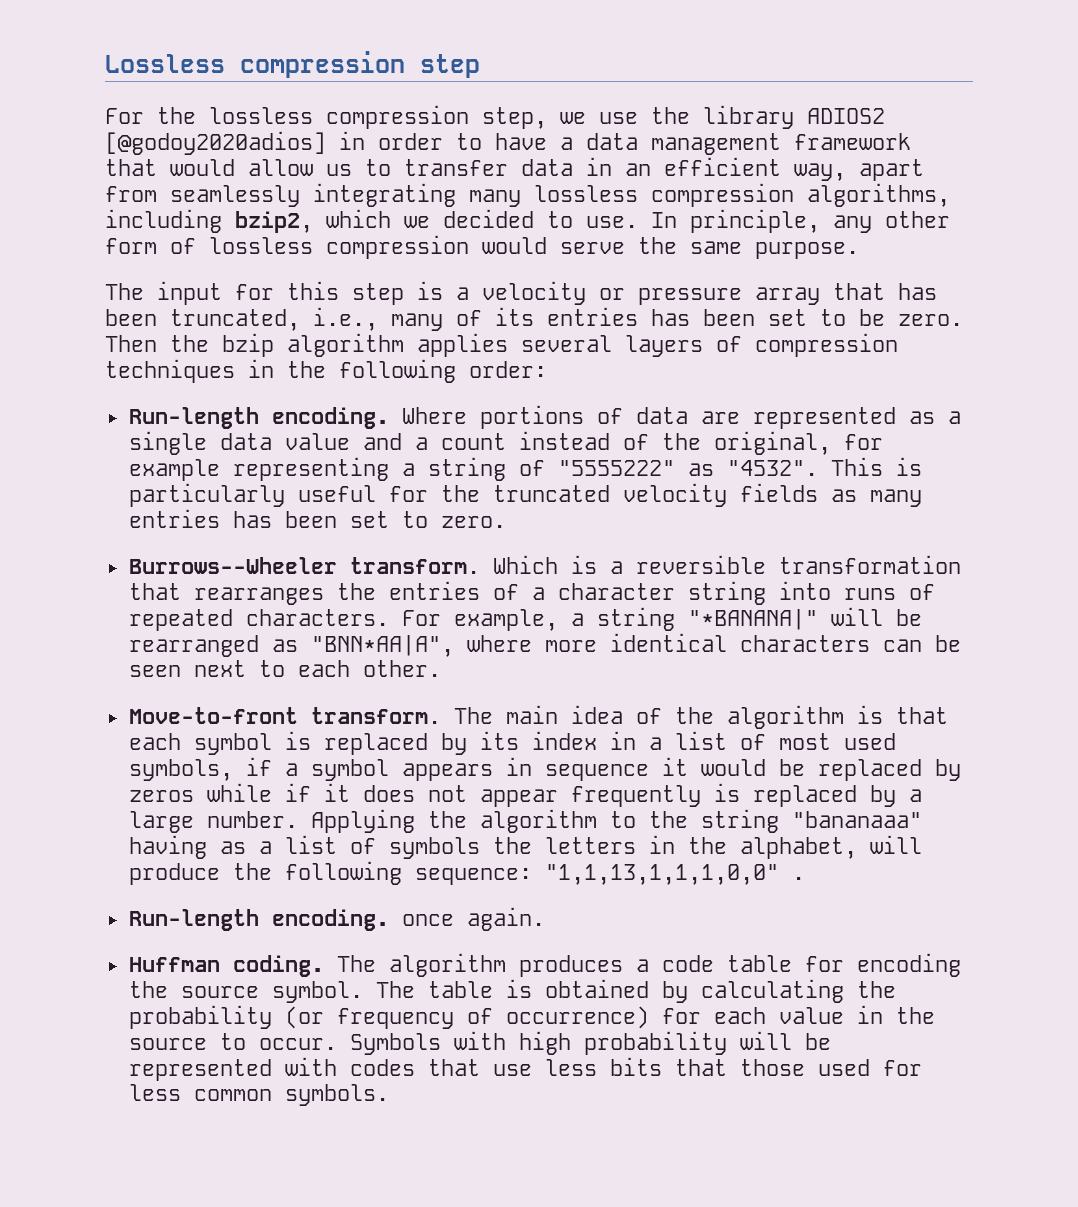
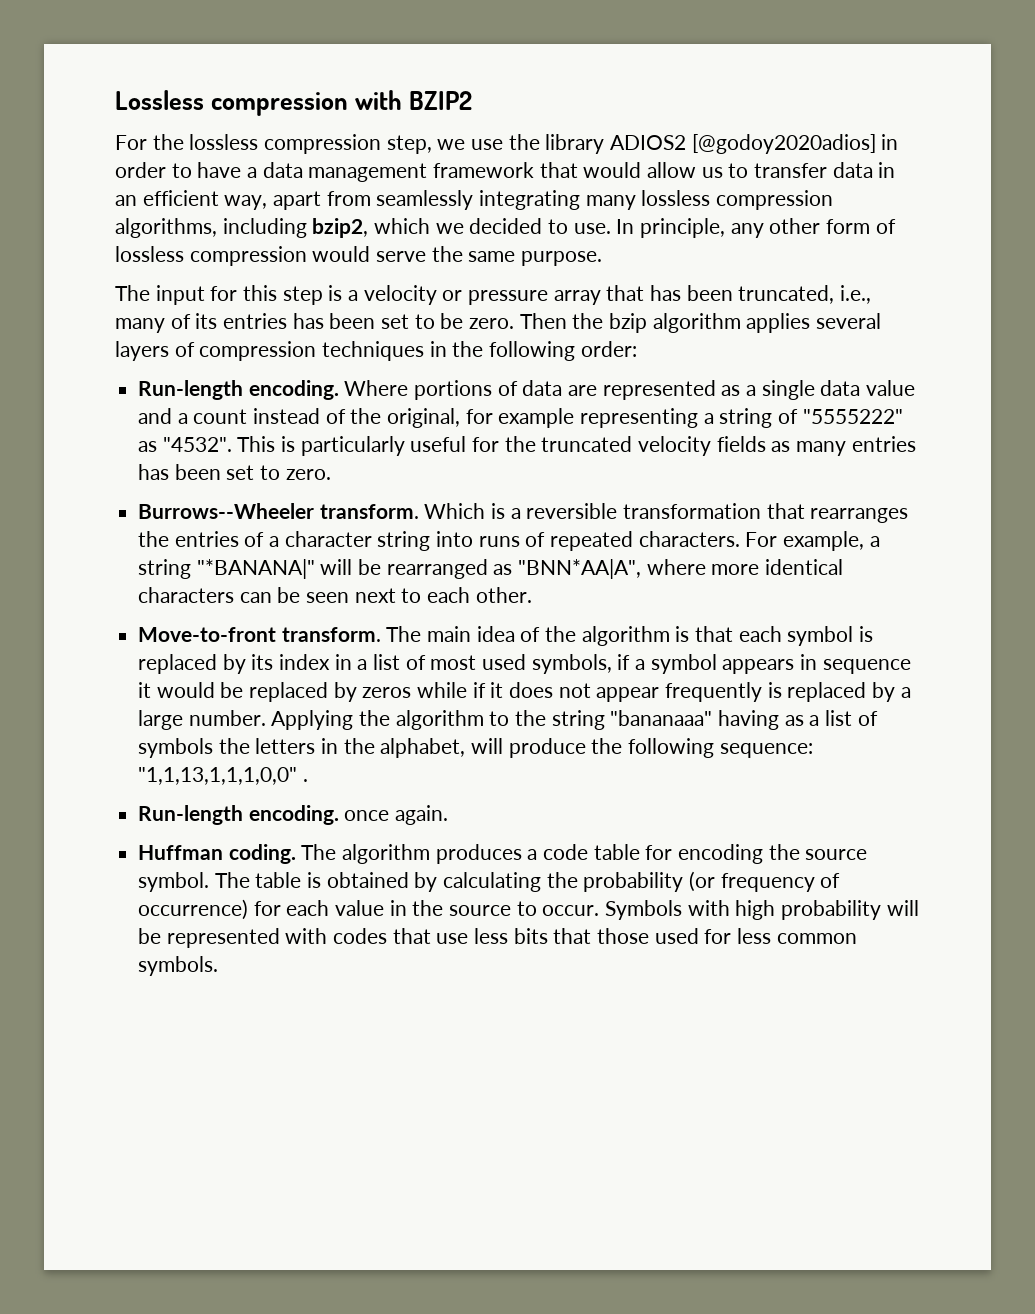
[420,54,480,78] step -> [355,90,473,110] with BZIP2

